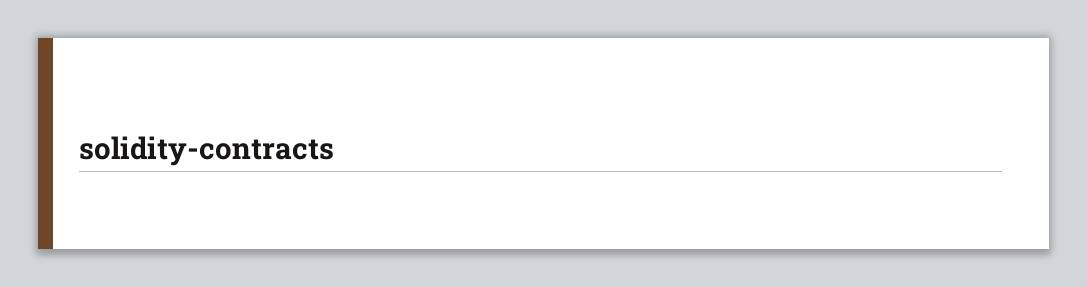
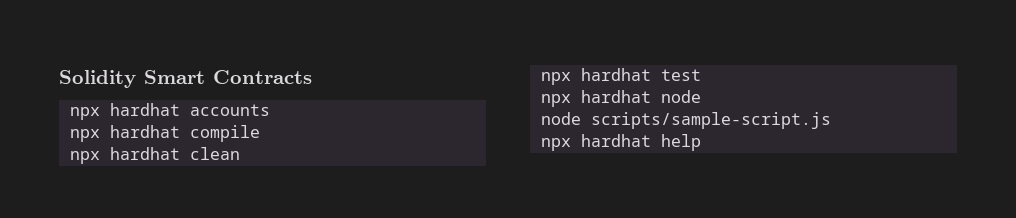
[79,136,334,166] solidity-contracts -> [59,70,312,88] [70,103,271,120] [70,125,261,142] [70,147,241,164] [541,68,702,85] [541,90,702,107] [541,112,832,129] [541,134,702,151] Solidity Smart Contracts // npx hardhat accounts // npx hardhat compile // npx hardhat clean // npx hardhat test // npx hardhat node // node scripts/sample-script.js // npx hardhat help

